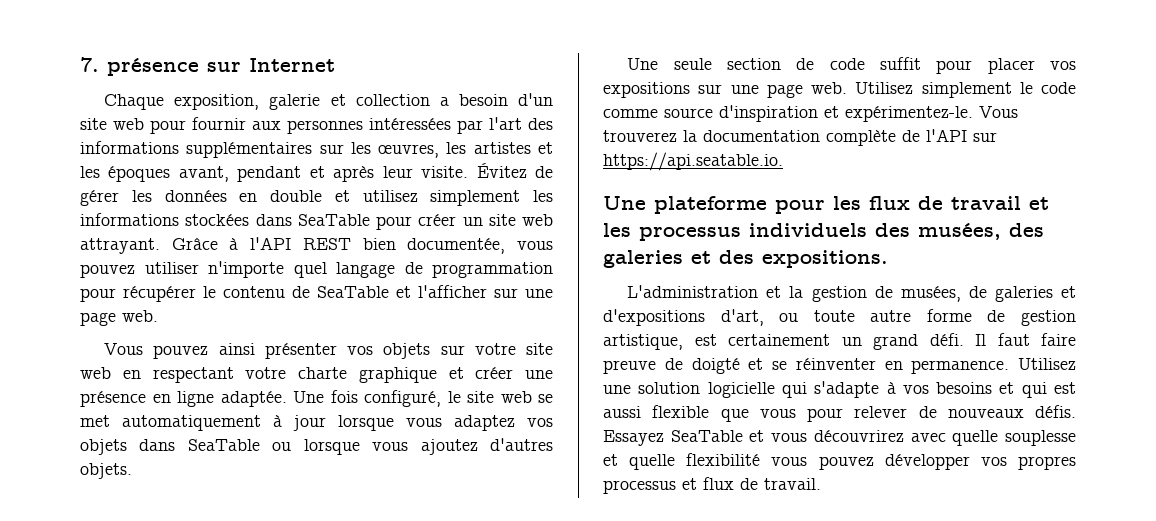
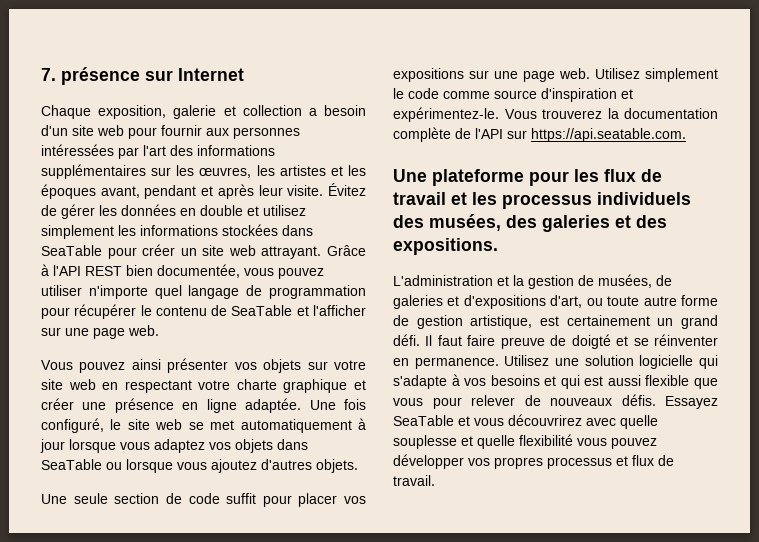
[603,152,783,171] https://api.seatable.io. -> [531,128,686,142] https://api.seatable.com.

